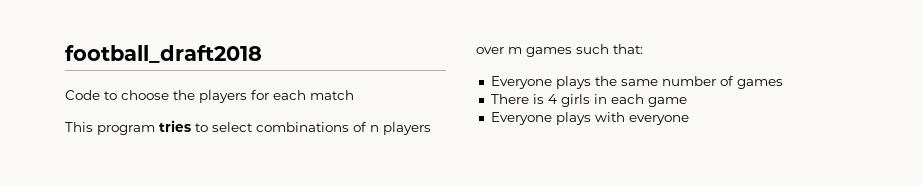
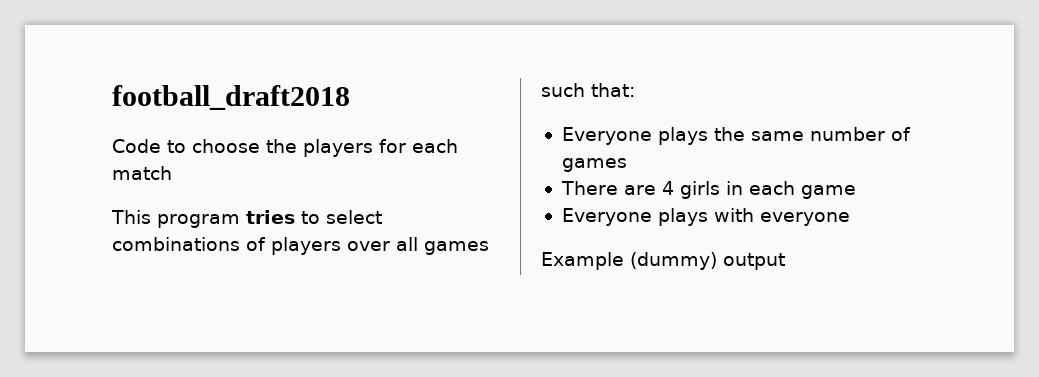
[370,125,379,132] n -> (266, 244) none
[508,47,522,54] m -> [396,237,418,251] all
[532,94,544,104] is -> [623,185,656,195] are
(689, 120) none -> [541,252,785,270] // Example (dummy) output

